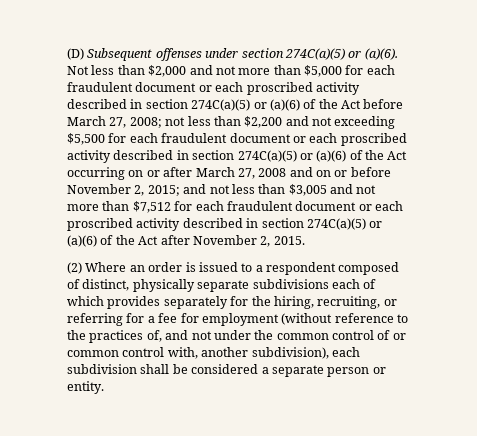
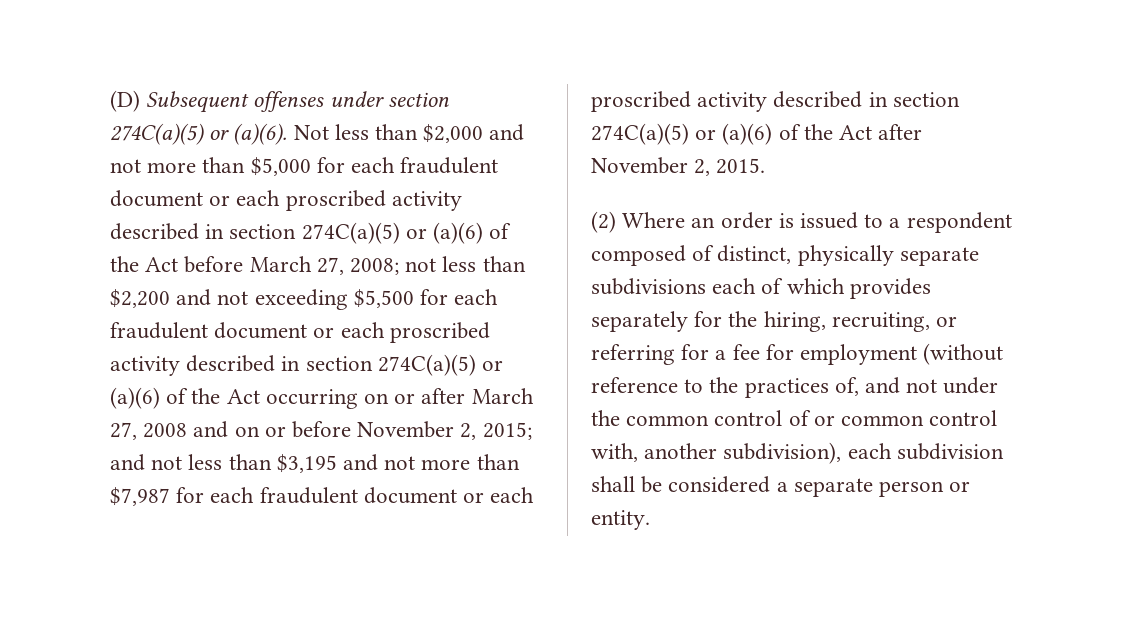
[288,184,377,196] [67,201,171,213] $3,005 and not more than $7,512 -> [276,454,520,473] [110,487,170,506] $3,195 and not more than $7,987

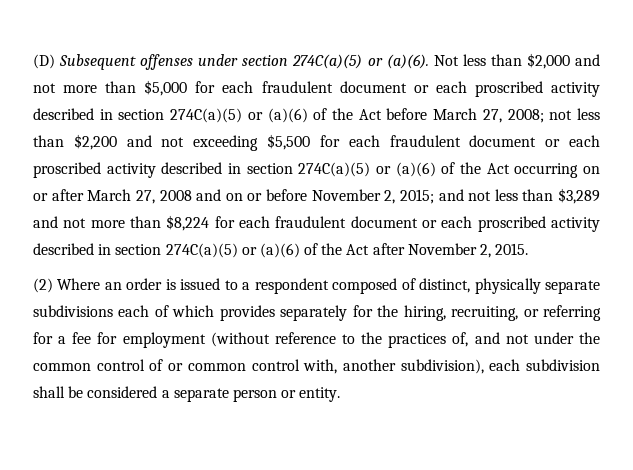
[276,454,520,473] [110,487,170,506] $3,195 and not more than $7,987 -> [558,188,600,204] [33,215,210,231] $3,289 and not more than $8,224

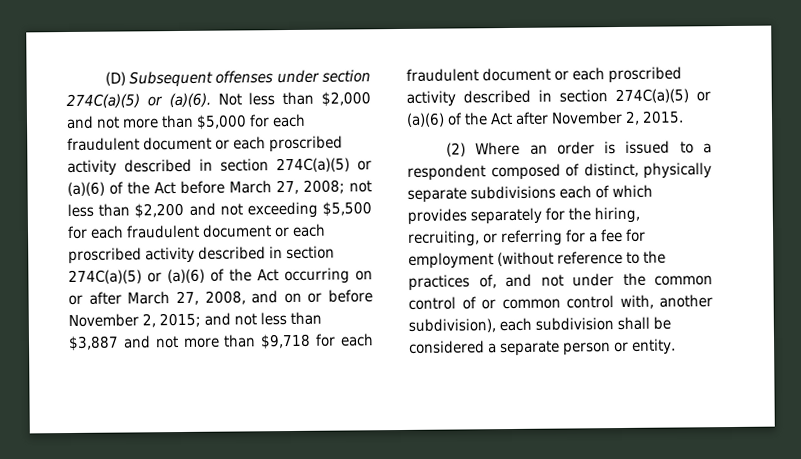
[159,190,192,201] 2008 -> [204,290,246,305] 2008,
[558,188,600,204] [33,215,210,231] $3,289 and not more than $8,224 -> [68,333,312,352] $3,887 and not more than $9,718

